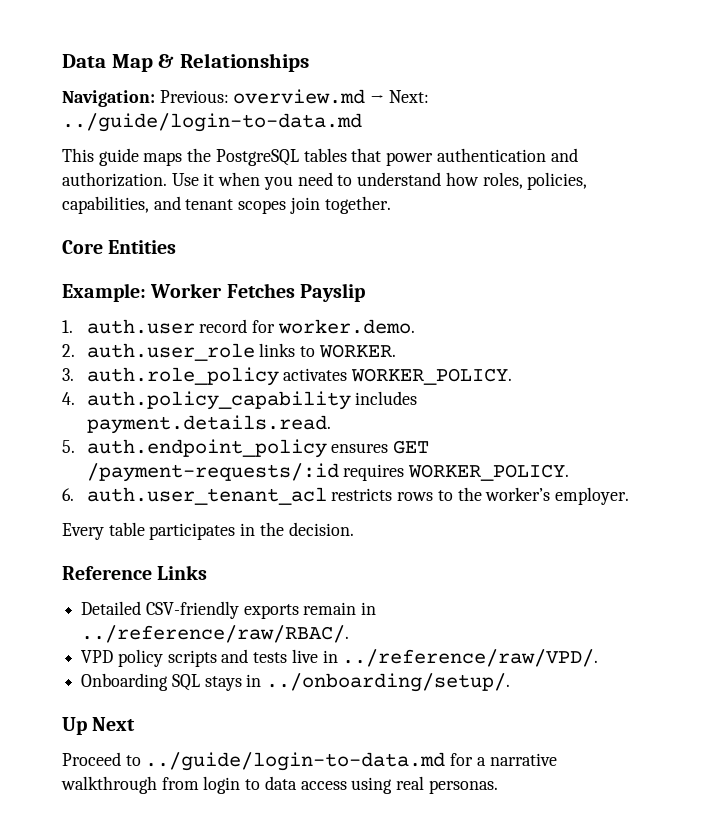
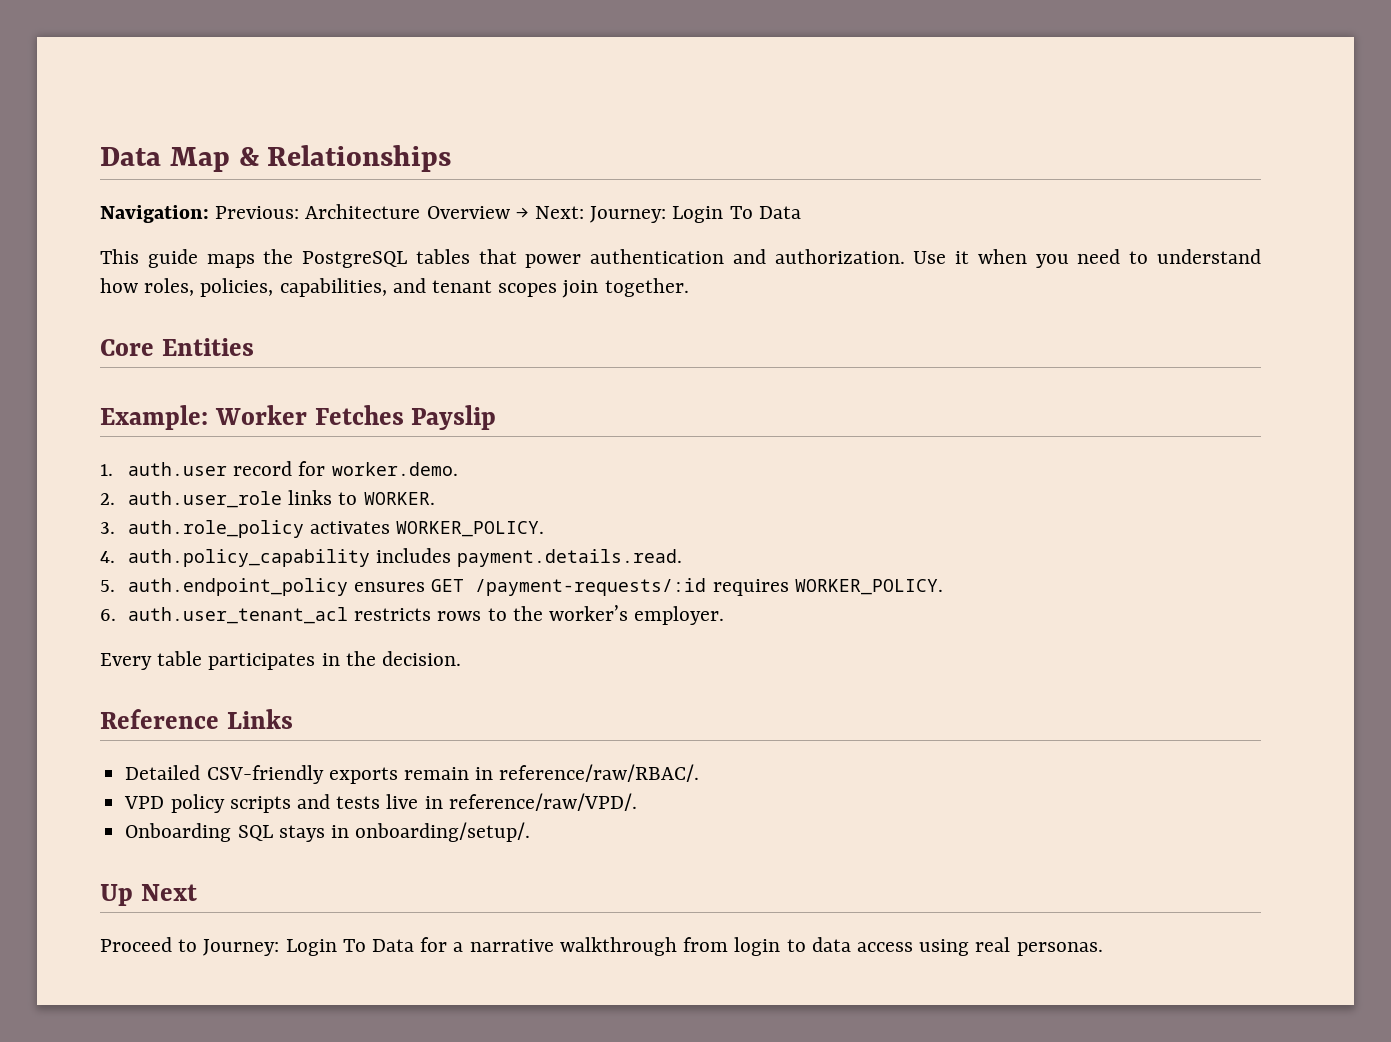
[233,89,429,104] [62,113,362,132] overview.md → Next: ../guide/login-to-data.md -> [305,204,801,223] Architecture Overview → Next: Journey: Login To Data
[81,625,350,643] ../reference/raw/RBAC/. -> [499,764,700,782] reference/raw/RBAC/.
[342,649,599,667] ../reference/raw/VPD/. -> [448,793,637,811] reference/raw/VPD/.
[266,673,511,692] ../onboarding/setup/. -> [355,822,531,842] onboarding/setup/.
[145,752,446,771] ../guide/login-to-data.md -> [203,939,415,956] Journey: Login To Data

